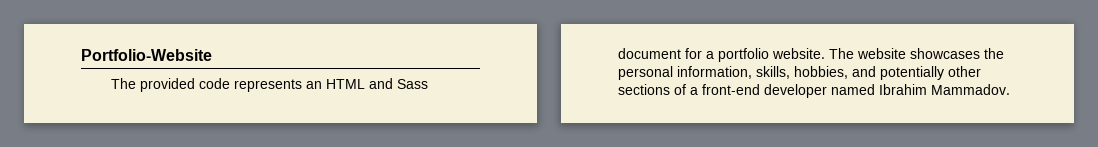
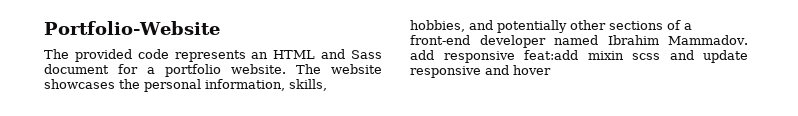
(1010, 89) none -> [410,50,748,63] [410,65,551,78] add responsive feat:add mixin scss and update responsive and hover

